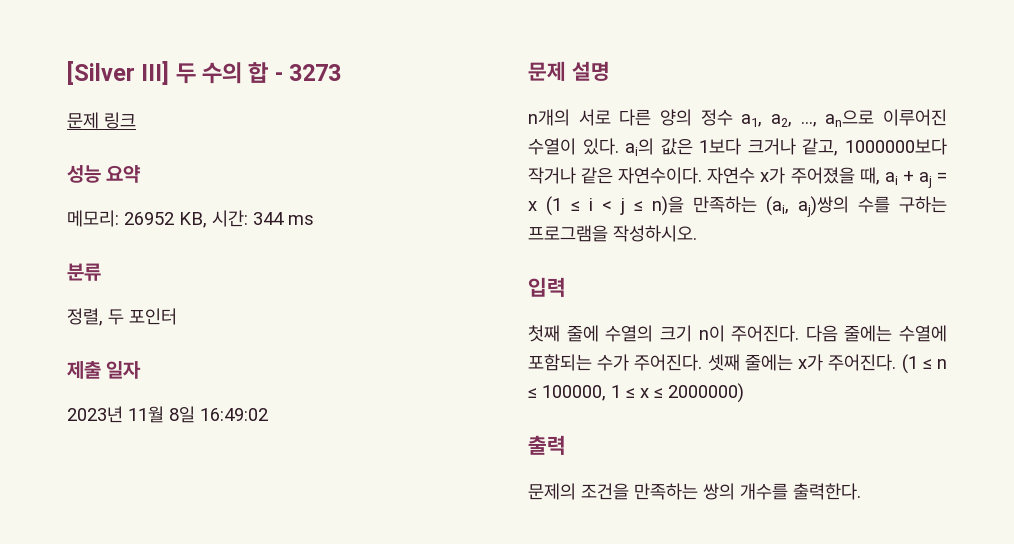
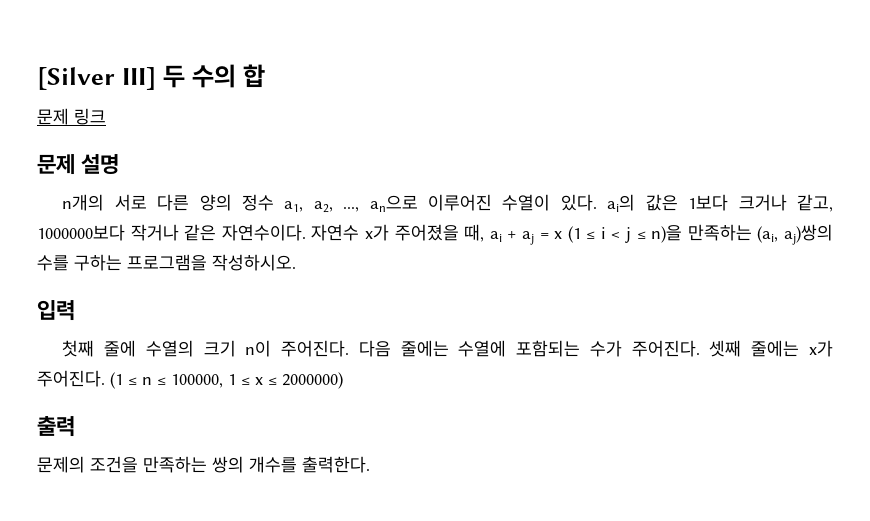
[274,64,342,81] - 3273 -> (265, 76) none
[67,165,141,183] [67,210,314,228] [67,263,101,281] [67,308,177,326] [67,361,142,379] [67,406,268,423] // 성능 요약 // 메모리: 26952 KB, 시간: 344 ms // 분류 // 정렬, 두 포인터 // 제출 일자 // 2023년 11월 8일 16:49:02 -> (106, 116) none

